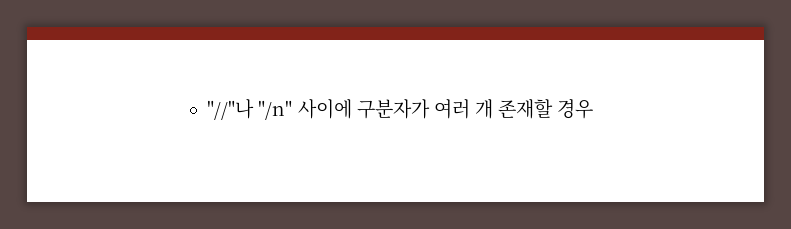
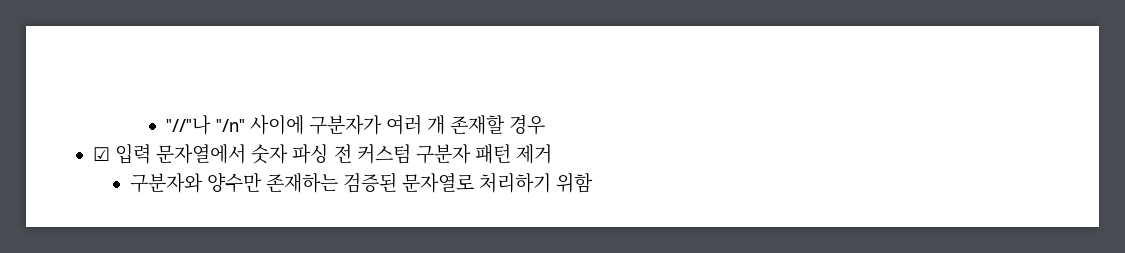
(594, 109) none -> [92,144,553,164] [129,172,594,193] // ☑ 입력 문자열에서 숫자 파싱 전 커스텀 구분자 패턴 제거 // 구분자와 양수만 존재하는 검증된 문자열로 처리하기 위함

